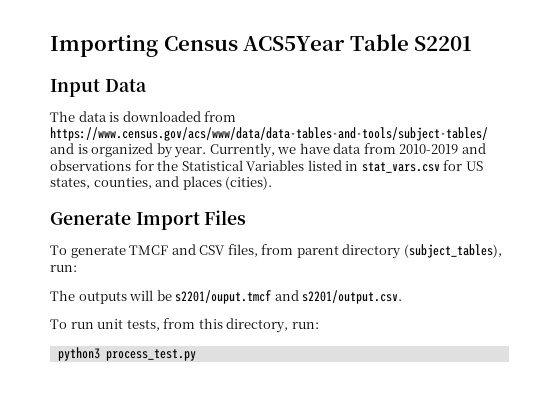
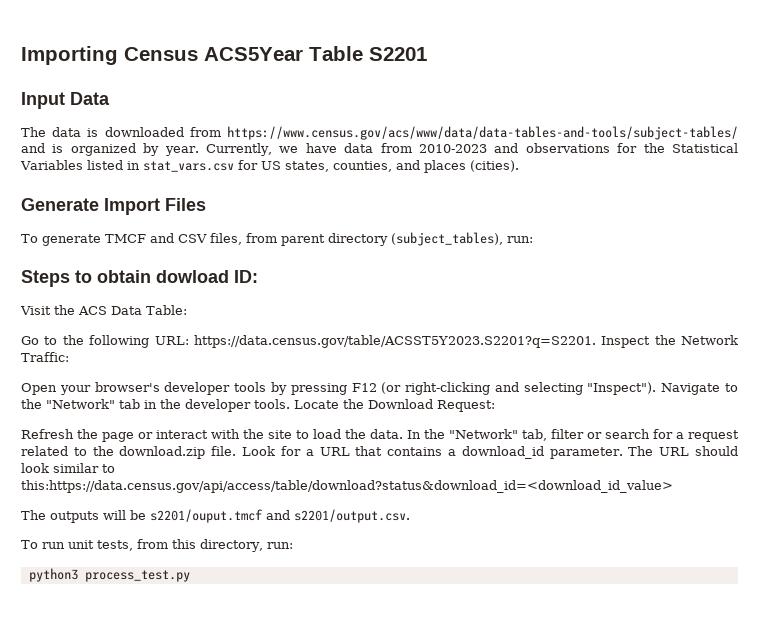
[399,144,459,154] 2010-2019 -> [418,144,487,153] 2010-2023
(77, 268) none -> [21,270,258,287] [20,305,187,315] [21,335,738,348] [21,352,69,362] [21,382,739,395] [21,399,495,412] [21,429,739,442] [21,446,738,459] [21,463,115,473] [21,480,673,493] // Steps to obtain dowload ID: // Visit the ACS Data Table: // Go to the following URL: https://data.census.gov/table/ACSST5Y2023.S2201?q=S2201. Inspect the Network Traffic: // Open your browser's developer tools by pressing F12 (or right-clicking and selecting "Inspect"). Navigate to the "Network" tab in the developer tools. Locate the Download Request: // Refresh the page or interact with the site to load the data. In the "Network" tab, filter or search for a request related to the download.zip file. Look for a URL that contains a download_id parameter. The URL should look similar to this:https://data.census.gov/api/access/table/download?status&download_id=<download_id_value>

